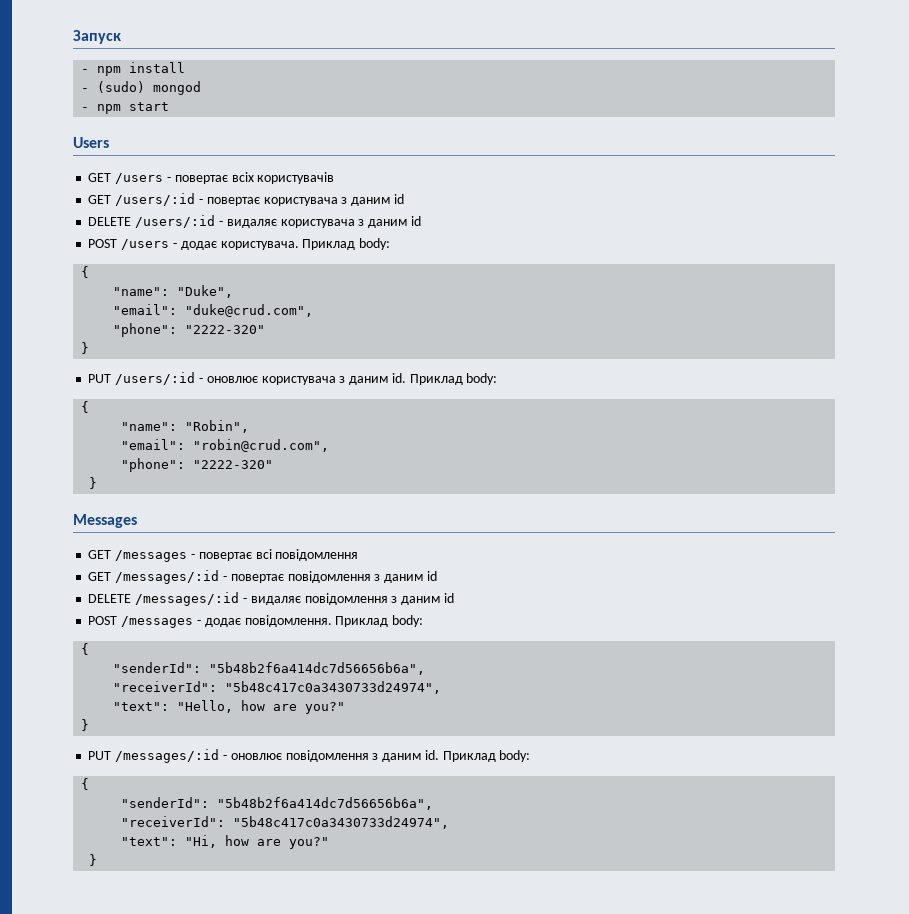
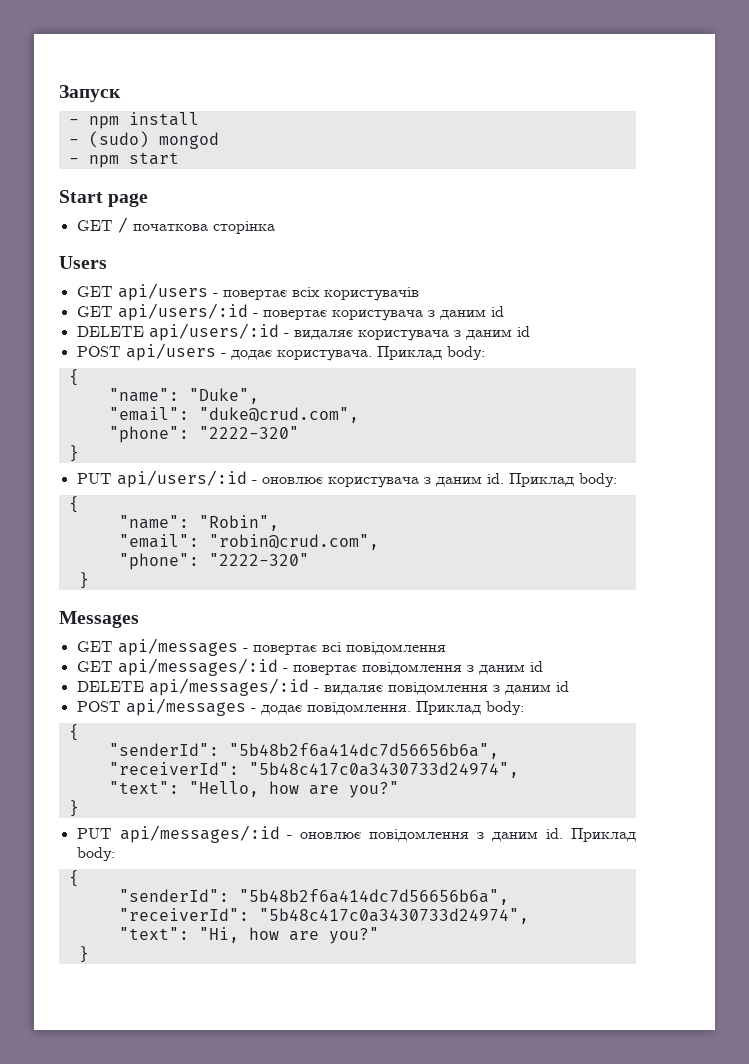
(170, 106) none -> [59,190,149,207] [76,217,275,234] // Start page // GET / початкова сторінка
[115,173,164,184] /users -> [117,283,208,301] api/users
[115,193,196,206] /users/:id -> [117,303,248,321] api/users/:id
[135,215,216,228] /users/:id -> [148,323,279,341] api/users/:id
[121,239,170,250] /users -> [125,343,216,361] api/users
[115,372,196,385] /users/:id -> [116,470,247,488] api/users/:id
[115,550,188,562] /messages -> [117,638,238,656] api/messages
[115,570,220,584] /messages/:id -> [117,658,278,676] api/messages/:id
[135,592,240,606] /messages/:id -> [148,678,309,696] api/messages/:id
[121,616,194,628] /messages -> [125,698,246,716] api/messages
[115,749,220,763] /messages/:id -> [119,825,280,843] api/messages/:id

